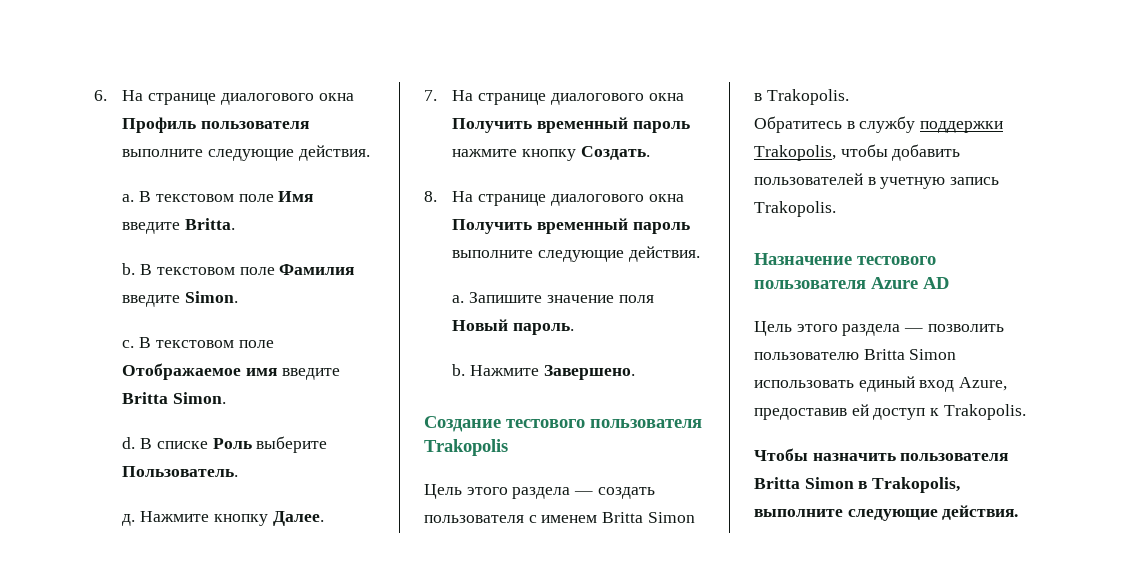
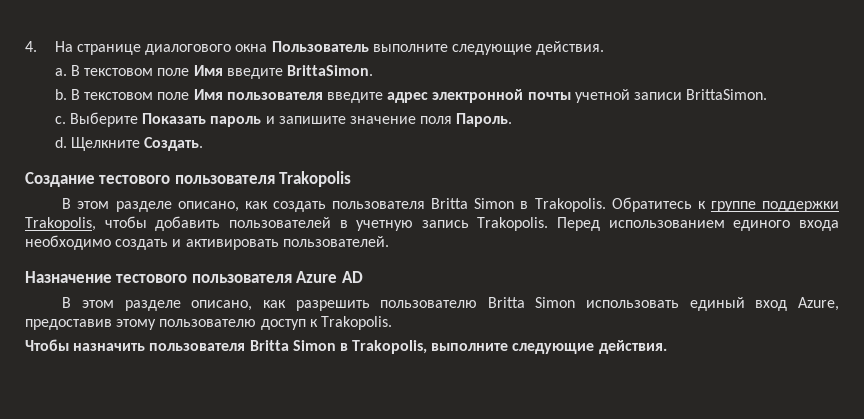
[94,90,354,105] [122,117,310,133] 6. На странице диалогового окна Профиль пользователя -> [25,41,369,55] 4. На странице диалогового окна Пользователь
[185,218,236,230] Britta. -> [287,65,374,76] BrittaSimon.
[279,264,355,275] [122,291,239,307] [122,337,274,348] [122,363,340,380] [122,392,227,404] [122,436,328,453] [122,466,239,477] [122,511,324,526] [424,90,684,105] [452,117,690,133] [452,146,650,161] [424,191,684,206] [452,218,690,234] [452,246,700,262] [452,292,654,303] [452,319,575,335] [452,364,635,380] [424,416,702,432] [424,439,508,456] [424,484,655,499] [424,515,598,523] Фамилия введите Simon. // c. В текстовом поле Отображаемое имя введите Britta Simon. // d. В списке Роль выберите Пользователь. // д. Нажмите кнопку Далее. // 7. На странице диалогового окна Получить временный пароль нажмите кнопку Создать. // 8. На странице диалогового окна Получить временный пароль выполните следующие действия. // а. Запишите значение поля Новый пароль. // b. Нажмите Завершено. // Создание тестового пользователя Trakopolis // Цель этого раздела — создать пользователя с именем -> [193,89,768,103] [54,112,513,127] [54,137,204,151] [25,171,352,187] [62,198,426,212] Имя пользователя введите адрес электронной почты учетной записи BrittaSimon. // c. Выберите Показать пароль и запишите значение поля Пароль. // d. Щелкните Создать. // Создание тестового пользователя Trakopolis // В этом разделе описано, как создать пользователя
[754,116,916,133] // Обратитесь в службу -> [611,197,756,212] Обратитесь к группе
(836, 209) none -> [557,217,839,231] [25,235,389,250] Перед использованием единого входа необходимо создать и активировать пользователей.
[754,321,1004,336] Цель этого раздела — позволить -> [62,297,370,311] В этом разделе описано, как разрешить
[851,404,869,416] ей -> [116,319,257,330] этому пользователю

